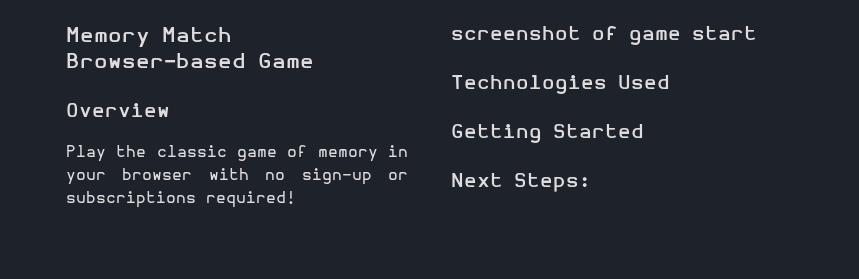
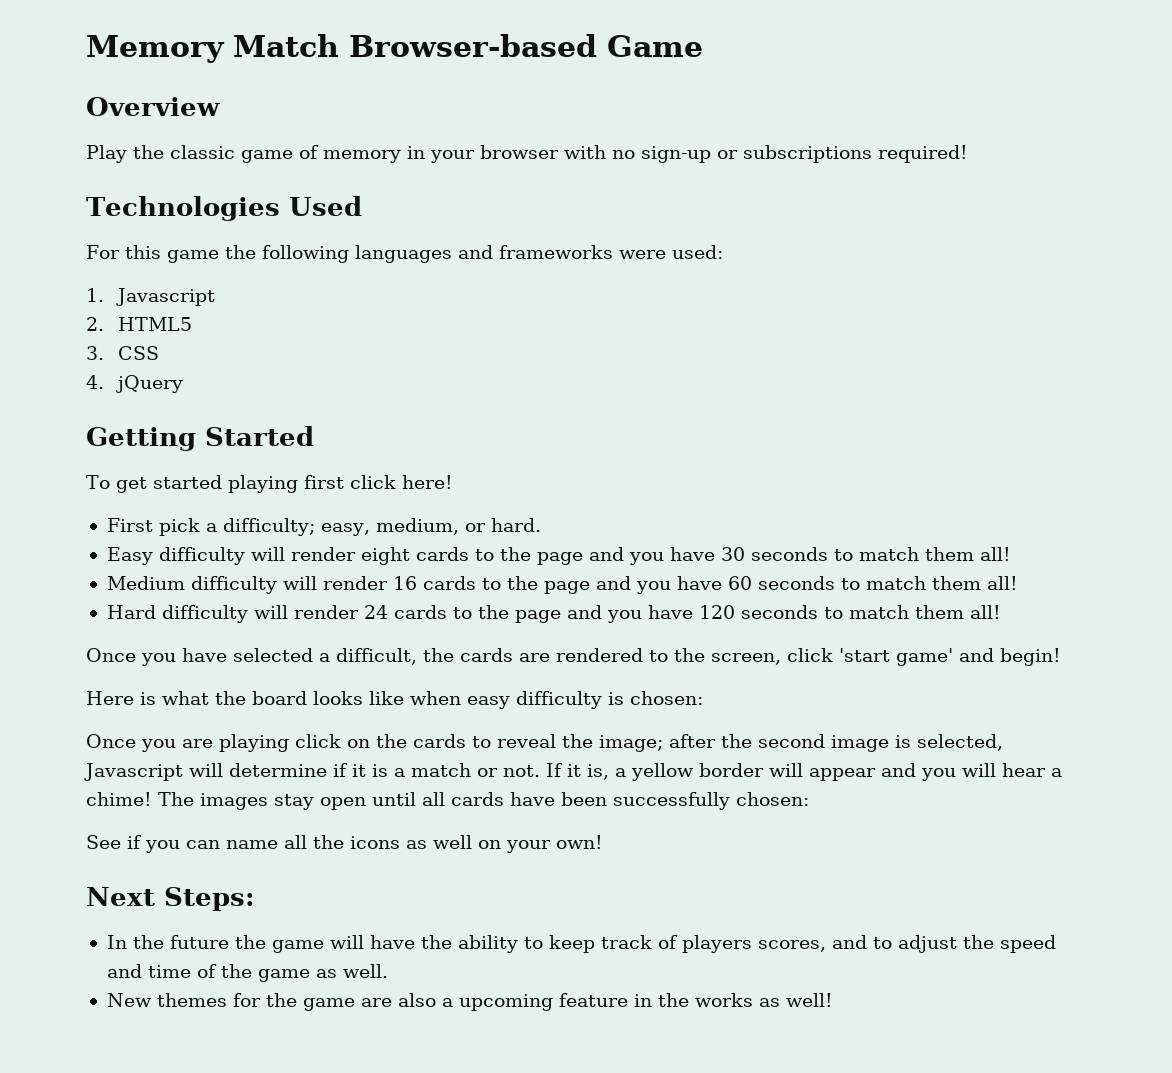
[451,26,757,45] [451,75,670,94] [451,124,644,143] [451,173,590,192] screenshot of game start // Technologies Used // Getting Started // Next Steps: -> [86,196,362,221] [86,245,723,263] [86,288,216,306] [86,317,193,331] [86,346,160,360] [86,375,184,393] [86,426,314,451] [86,475,453,493] [106,518,541,536] [106,547,1011,565] [106,576,1018,594] [106,605,1001,623] [86,648,1061,666] [86,691,703,709] [86,734,1003,752] [84,763,1062,781] [86,792,809,810] [86,835,603,853] [86,887,255,911] [106,935,1056,953] [106,964,388,982] [106,993,833,1011] Technologies Used // For this game the following languages and frameworks were used: // 1. Javascript // 2. HTML5 // 3. CSS // 4. jQuery // Getting Started // To get started playing first click here! // First pick a difficulty; easy, medium, or hard. // Easy difficulty will render eight cards to the page and you have 30 seconds to match them all! // Medium difficulty will render 16 cards to the page and you have 60 seconds to match them all! // Hard difficulty will render 24 cards to the page and you have 120 seconds to match them all! // Once you have selected a difficult, the cards are rendered to the screen, click 'start game' and begin! // Here is what the board looks like when easy difficulty is chosen: // Once you are playing click on the cards to reveal the image; after the second image is selected, Javascript will determine if it is a match or not. If it is, a yellow border will appear and you will hear a chime! The images stay open until all cards have been successfully chosen: // See if you can name all the icons as well on your own! // Next Steps: // In the future the game will have the ability to keep track of players scores, and to adjust the speed and time of the game as well. // New themes for the game are also a upcoming feature in the works as well!

